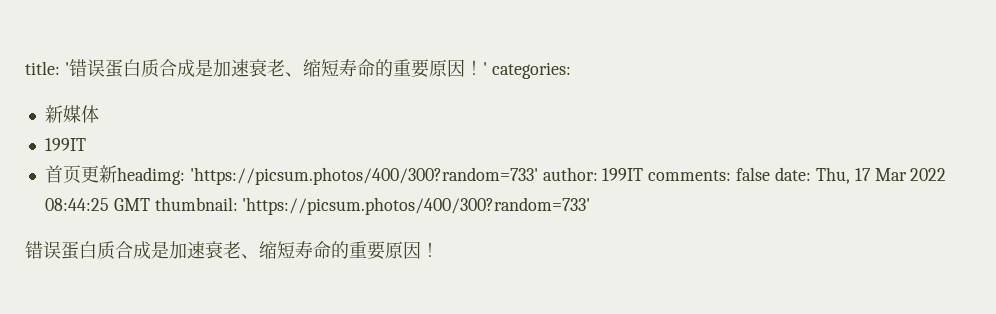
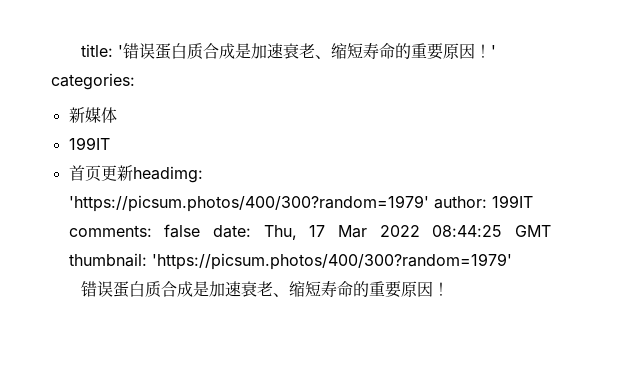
[189,167,538,185] 'https://picsum.photos/400/300?random=733' -> [68,195,429,212] 'https://picsum.photos/400/300?random=1979'
[242,197,591,215] 'https://picsum.photos/400/300?random=733' -> [151,253,512,270] 'https://picsum.photos/400/300?random=1979'

